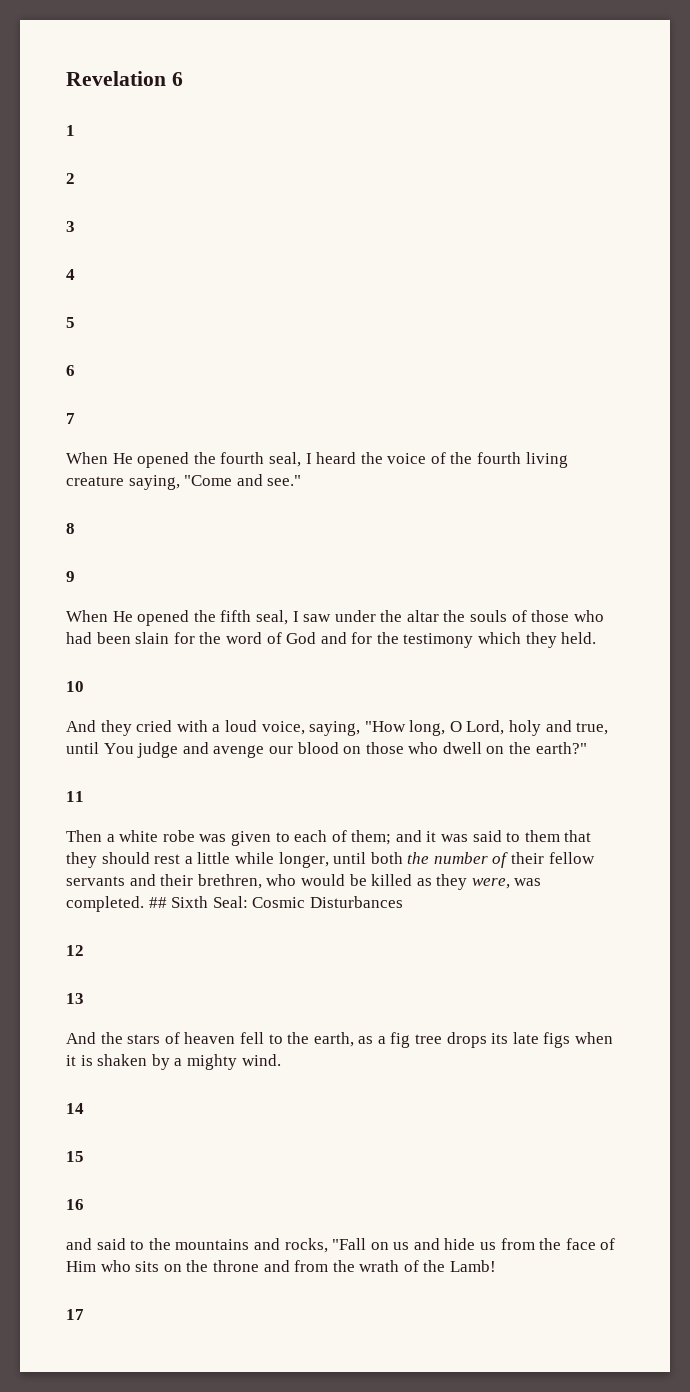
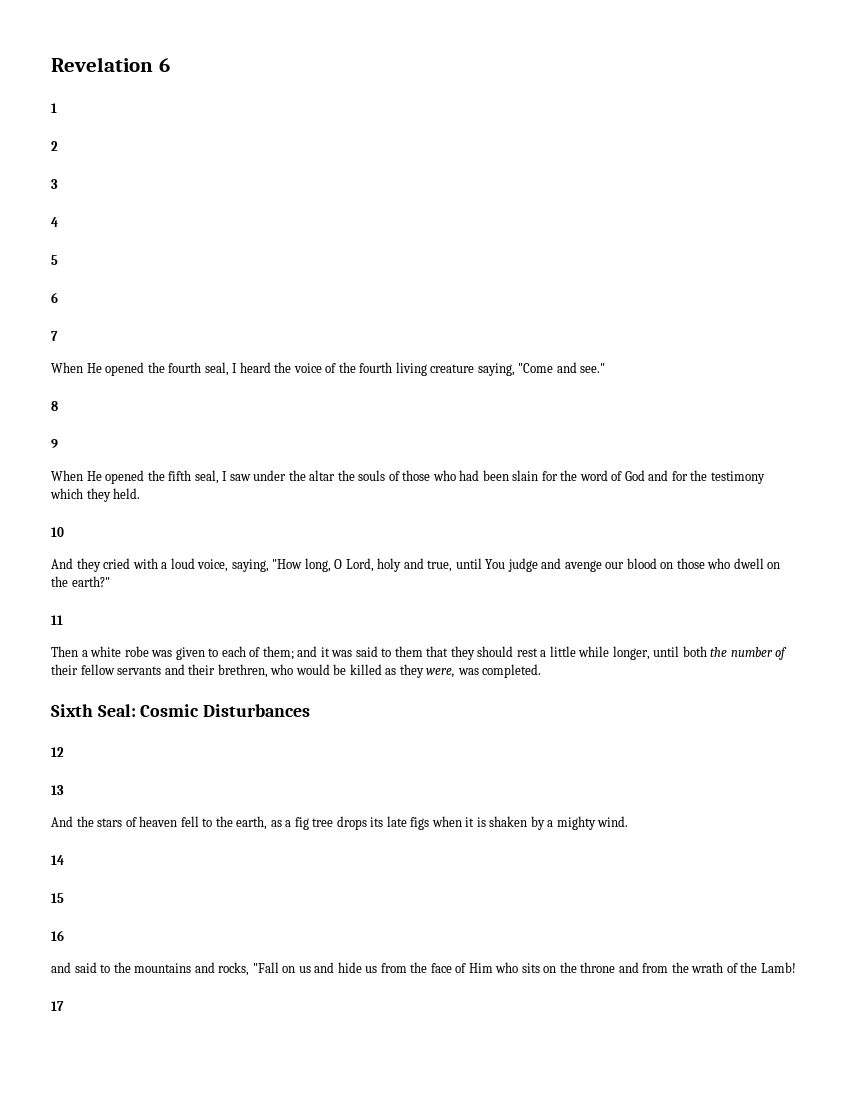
[148,897,167,908] ## -> (542, 671) //

